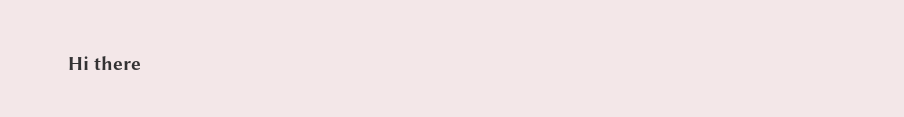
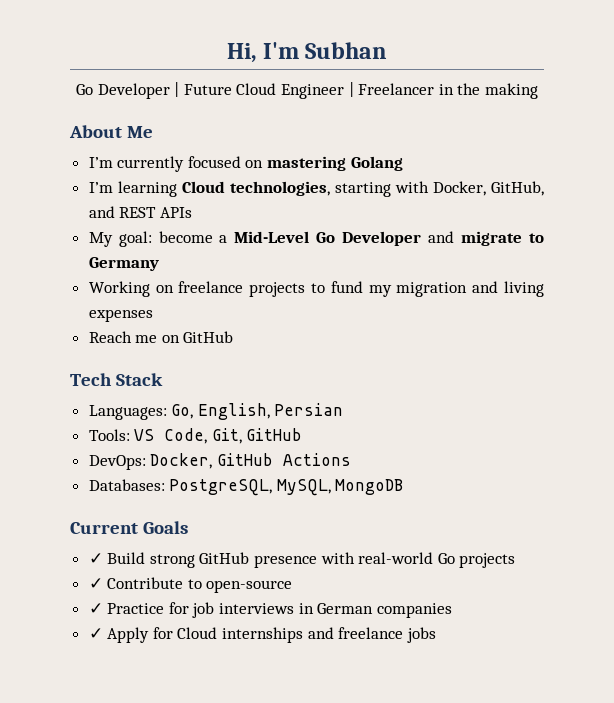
[68,56,142,70] Hi there -> [226,42,388,63] [76,82,538,99] [69,125,154,138] [88,156,403,172] [88,181,544,197] [88,206,192,218] [88,231,544,247] [88,257,159,271] [88,281,545,297] [88,309,153,322] [88,331,234,343] [70,373,164,386] [88,403,344,420] [88,428,303,444] [88,453,351,470] [88,479,404,496] [70,521,189,534] [88,552,516,568] [88,577,293,593] [88,602,452,618] [88,627,436,643] Hi, I'm Subhan // Go Developer | Future Cloud Engineer | Freelancer in the making // About Me // I’m currently focused on mastering Golang // I’m learning Cloud technologies, starting with Docker, GitHub, and REST APIs // My goal: become a Mid-Level Go Developer and migrate to Germany // Working on freelance projects to fund my migration and living expenses // Reach me on GitHub // Tech Stack // Languages: Go, English, Persian // Tools: VS Code, Git, GitHub // DevOps: Docker, GitHub Actions // Databases: PostgreSQL, MySQL, MongoDB // Current Goals // ✓ Build strong GitHub presence with real-world Go projects // ✓ Contribute to open-source // ✓ Practice for job interviews in German companies // ✓ Apply for Cloud internships and freelance jobs

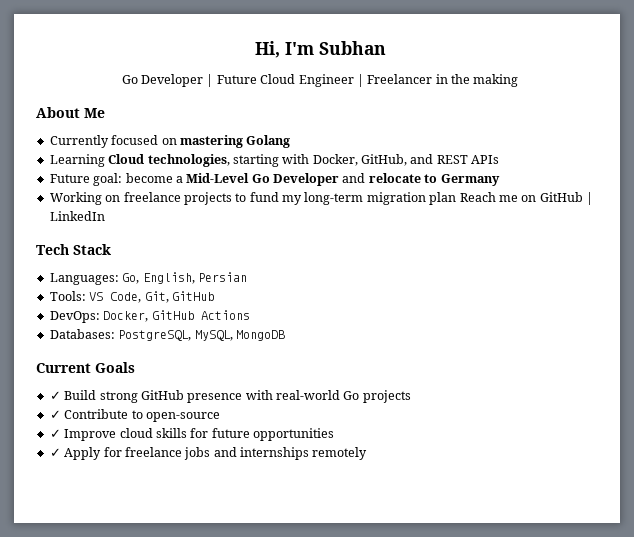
[88,156,185,172] I’m currently -> [49,135,109,148] Currently
[88,181,177,197] I’m learning -> [49,154,105,167] Learning
[88,232,113,247] My -> [49,174,90,183] Future
[461,231,523,246] migrate -> [368,173,421,183] relocate
[396,281,545,297] [88,309,153,322] migration and living expenses // -> [304,192,457,205] long-term migration plan
(234, 337) none -> [586,192,593,205] [49,211,105,221] | LinkedIn
[107,602,452,618] [88,627,436,643] Practice for job interviews in German companies // ✓ Apply for Cloud internships and freelance jobs -> [64,428,334,441] [49,447,368,460] Improve cloud skills for future opportunities // ✓ Apply for freelance jobs and internships remotely

